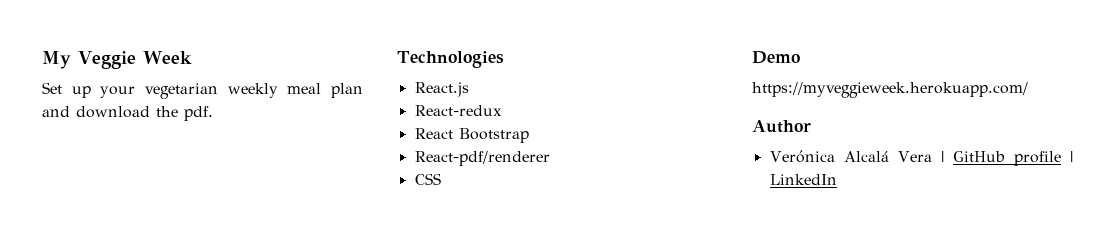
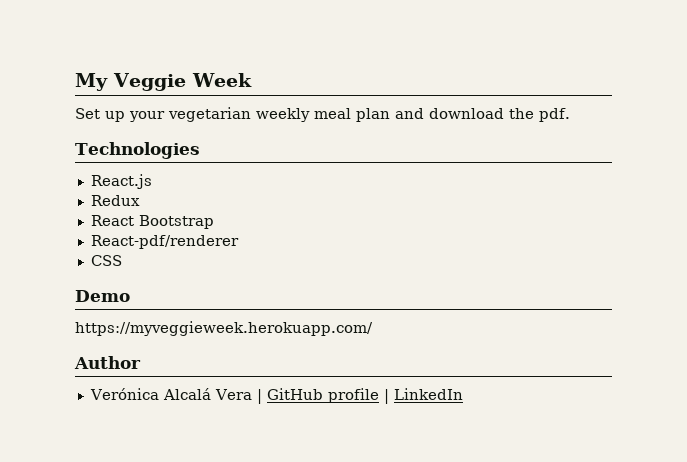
[414,105,502,116] React-redux -> [90,195,140,206] Redux

